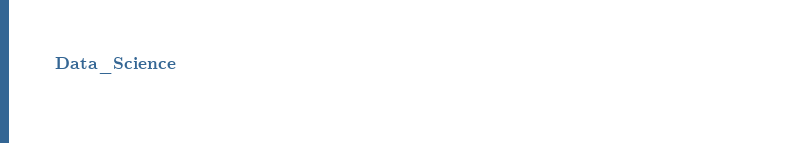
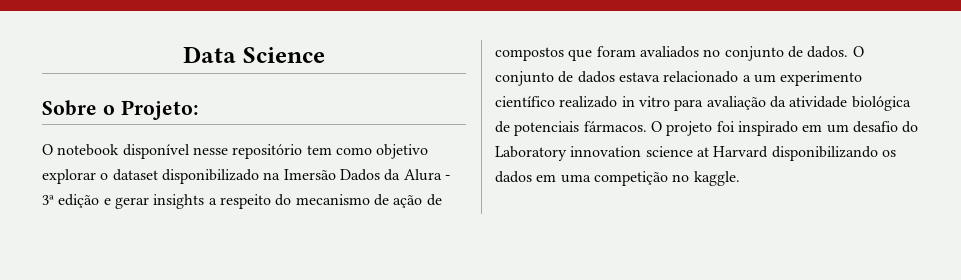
[55,57,176,74] Data_Science -> [183,46,325,63] [42,100,199,120] [42,144,429,159] [42,169,450,184] [42,194,442,209] [495,46,864,61] [495,71,863,86] [495,96,911,111] [495,121,919,136] [495,146,896,161] [495,171,740,186] Data Science // Sobre o Projeto: // O notebook disponível nesse repositório tem como objetivo explorar o dataset disponibilizado na Imersão Dados da Alura - 3ª edição e gerar insights a respeito do mecanismo de ação de compostos que foram avaliados no conjunto de dados. O conjunto de dados estava relacionado a um experimento científico realizado in vitro para avaliação da atividade biológica de potenciais fármacos. O projeto foi inspirado em um desafio do Laboratory innovation science at Harvard disponibilizando os dados em uma competição no kaggle.

